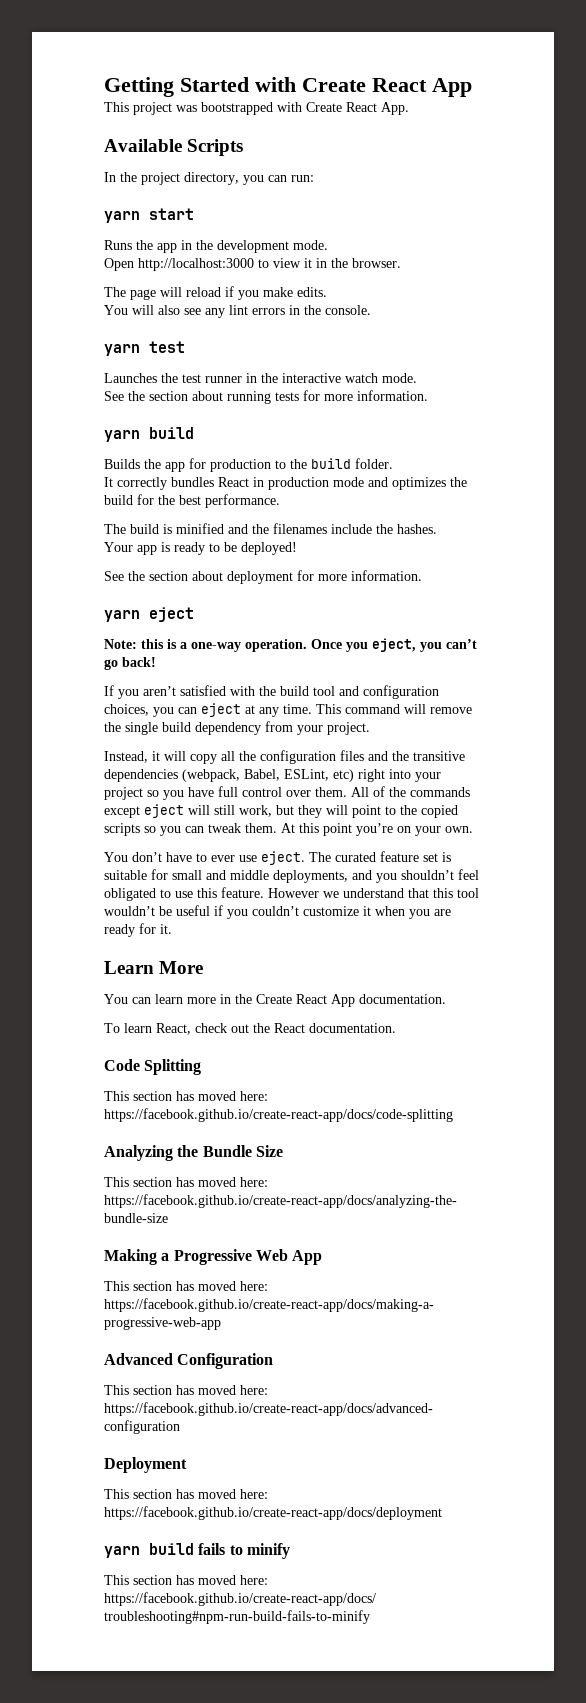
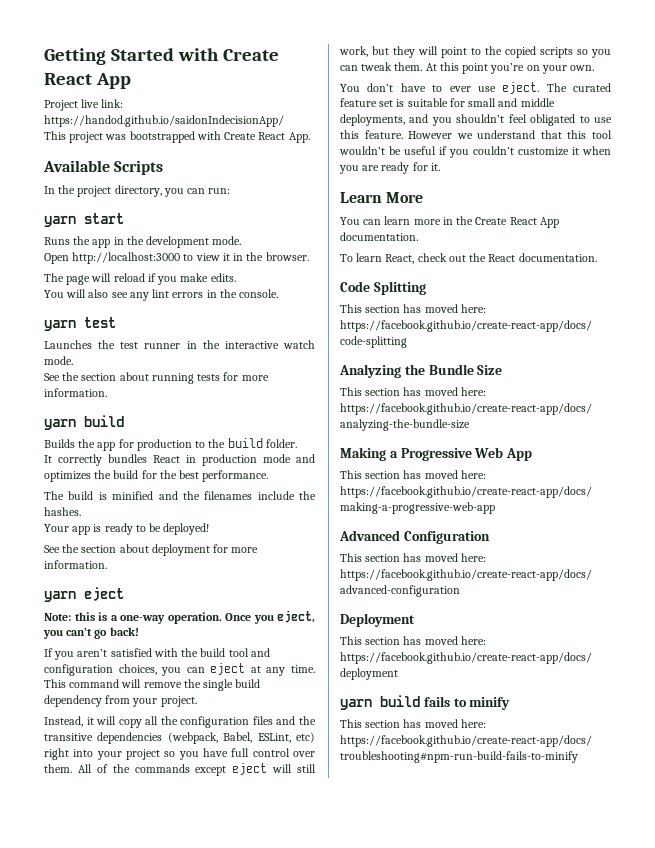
(472, 87) none -> [44,99,124,111] [44,115,284,127] // Project live link: https://handod.github.io/saidonIndecisionApp/

